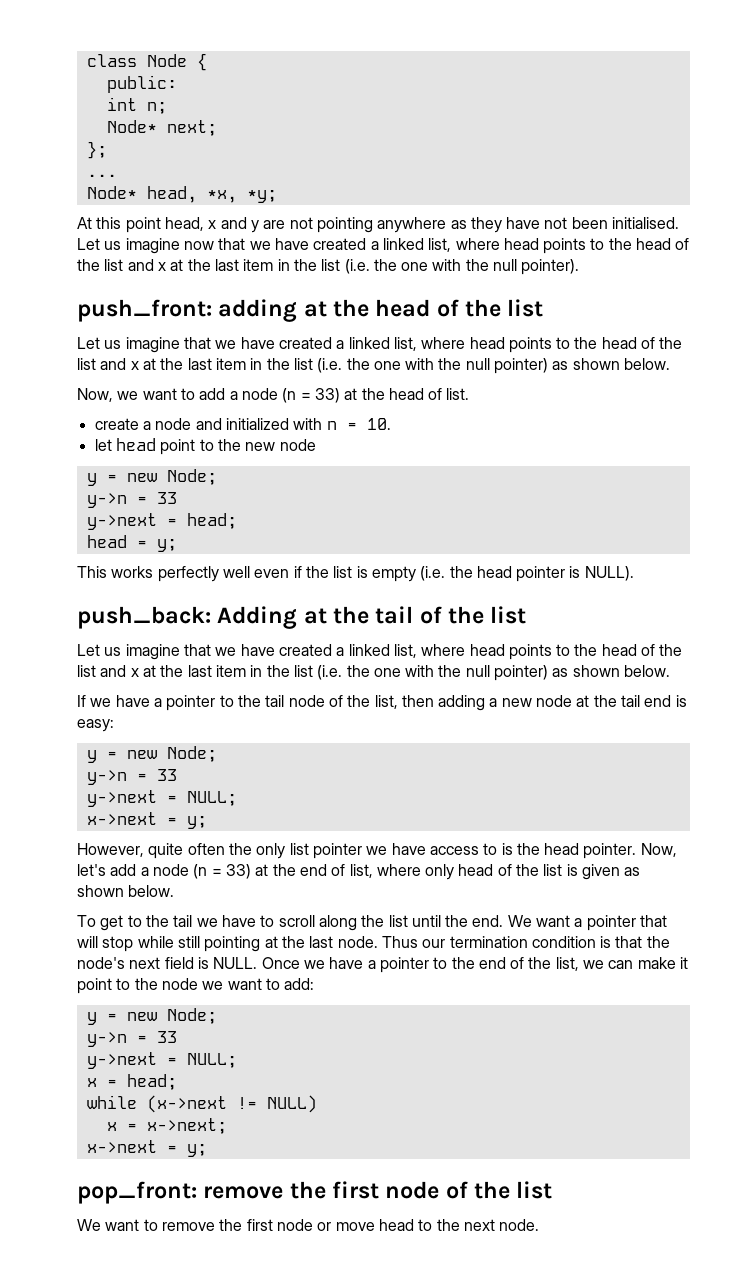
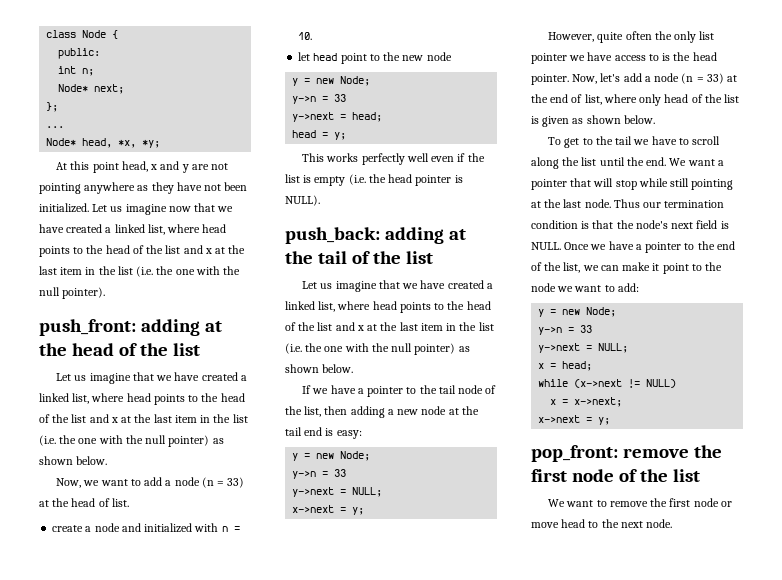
[612,217,680,229] initialised. -> [39,203,89,213] initialized.
[217,606,298,629] Adding -> [384,227,444,244] adding

